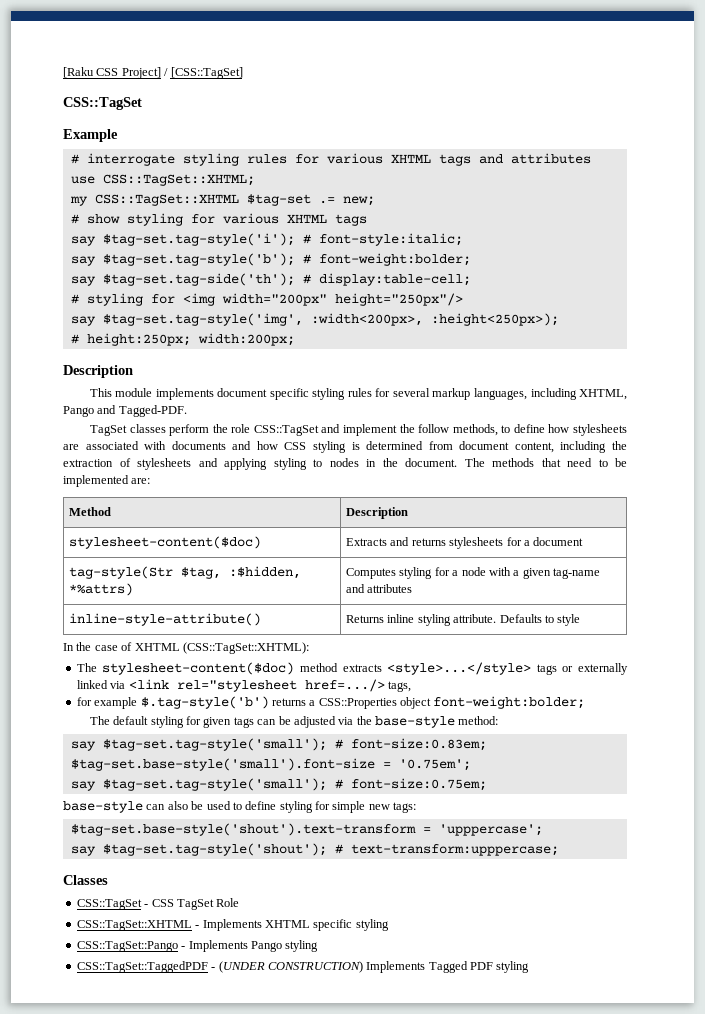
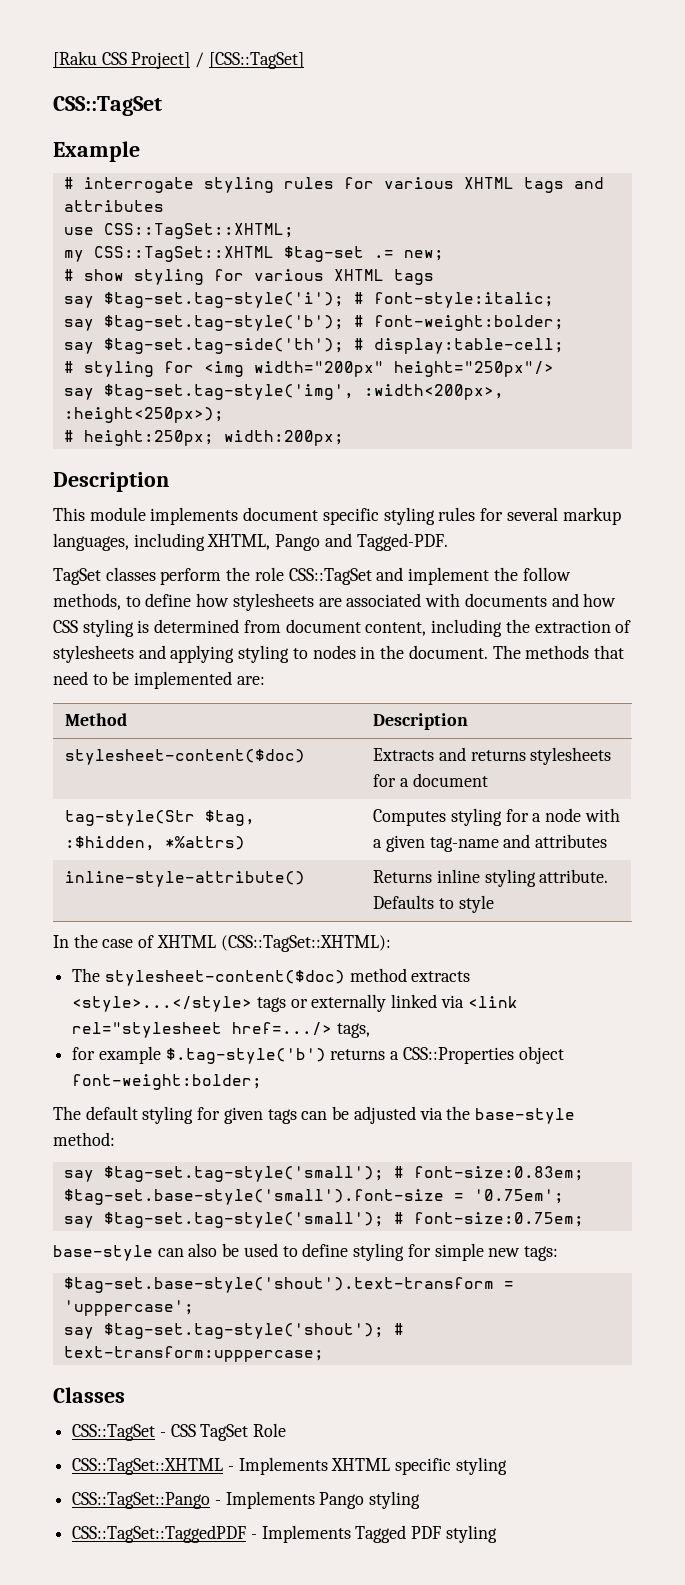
[218,961,363,973] (UNDER CONSTRUCTION) -> (257, 1536) none

